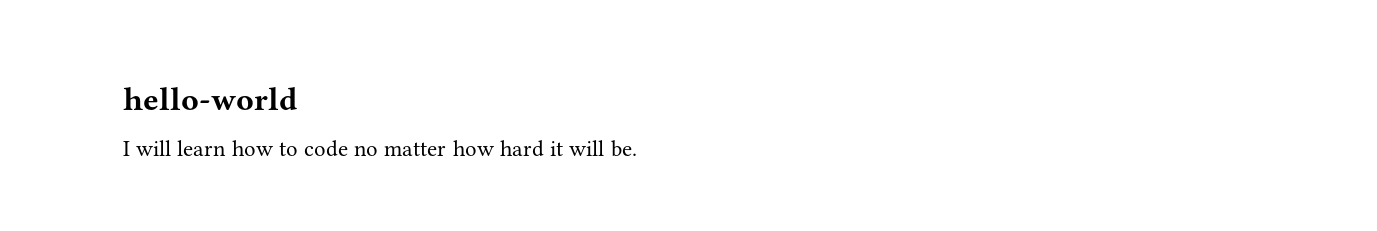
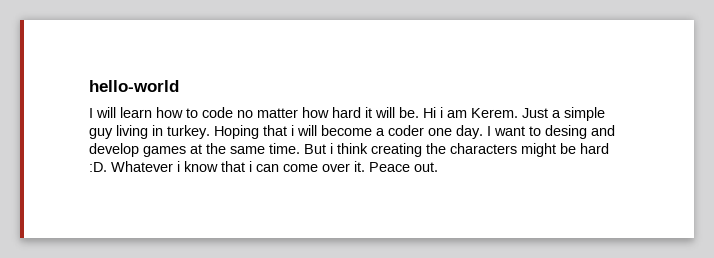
(637, 148) none -> [423,107,605,121] [89,125,615,139] [89,143,609,157] [89,161,438,172] Hi i am Kerem. Just a simple guy living in turkey. Hoping that i will become a coder one day. I want to desing and develop games at the same time. But i think creating the characters might be hard :D. Whatever i know that i can come over it. Peace out.

